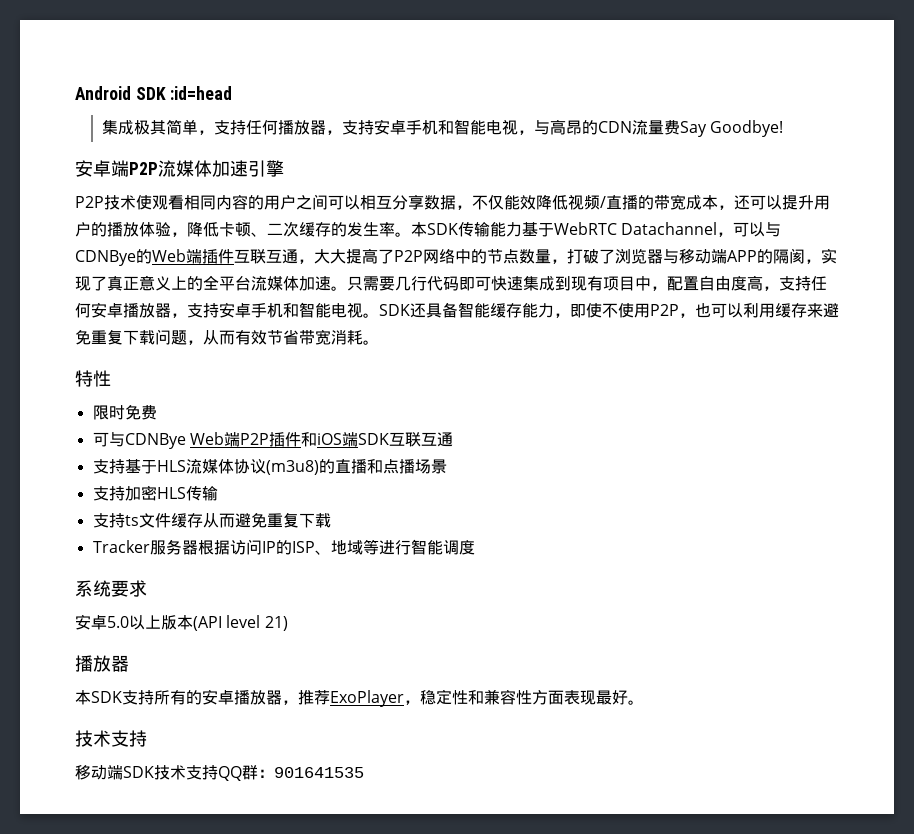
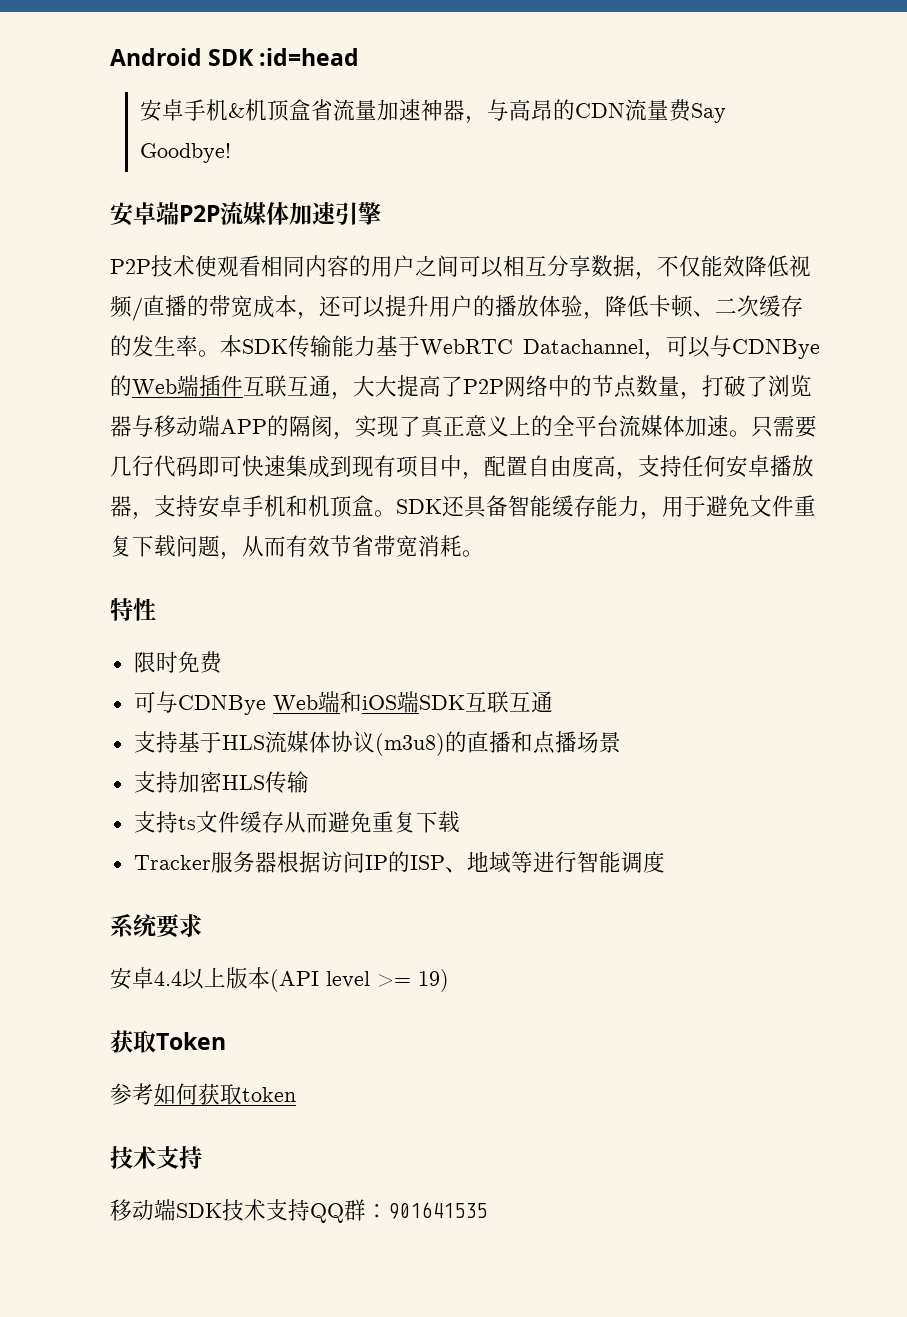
[101,119,518,135] 集成极其简单，支持任何播放器，支持安卓手机和智能电视 -> [139,99,465,122] 安卓手机&机顶盒省流量加速神器
[299,302,363,318] 智能电视 -> [308,495,374,518] 机顶盒
[570,303,839,318] [75,330,91,345] 即使不使用P2P，也可以利用缓存来避免 -> [662,495,794,517] 用于避免文件
[239,432,301,447] P2P插件 -> (340, 702) none
[107,616,129,628] 5.0 -> [154,971,182,986] 4.4
[264,616,288,631] [75,655,129,672] [75,689,644,707] 21) // 播放器 // 本SDK支持所有的安卓播放器，推荐ExoPlayer，稳定性和兼容性方面表现最好。 -> [377,969,449,992] [110,1030,226,1053] [110,1083,296,1105] >= 19) // 获取Token // 参考如何获取token

